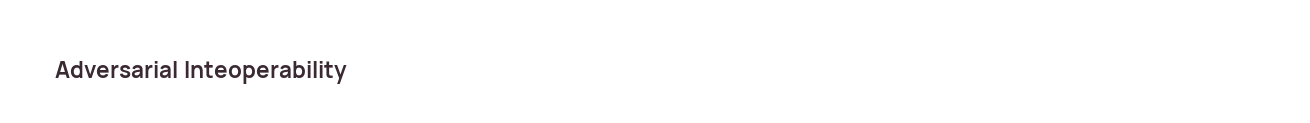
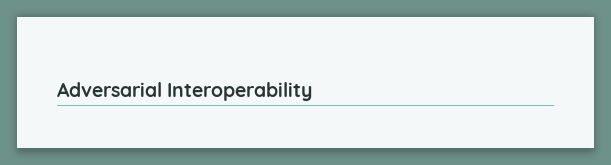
[184,61,348,84] Inteoperability -> [167,82,313,101] Interoperability

